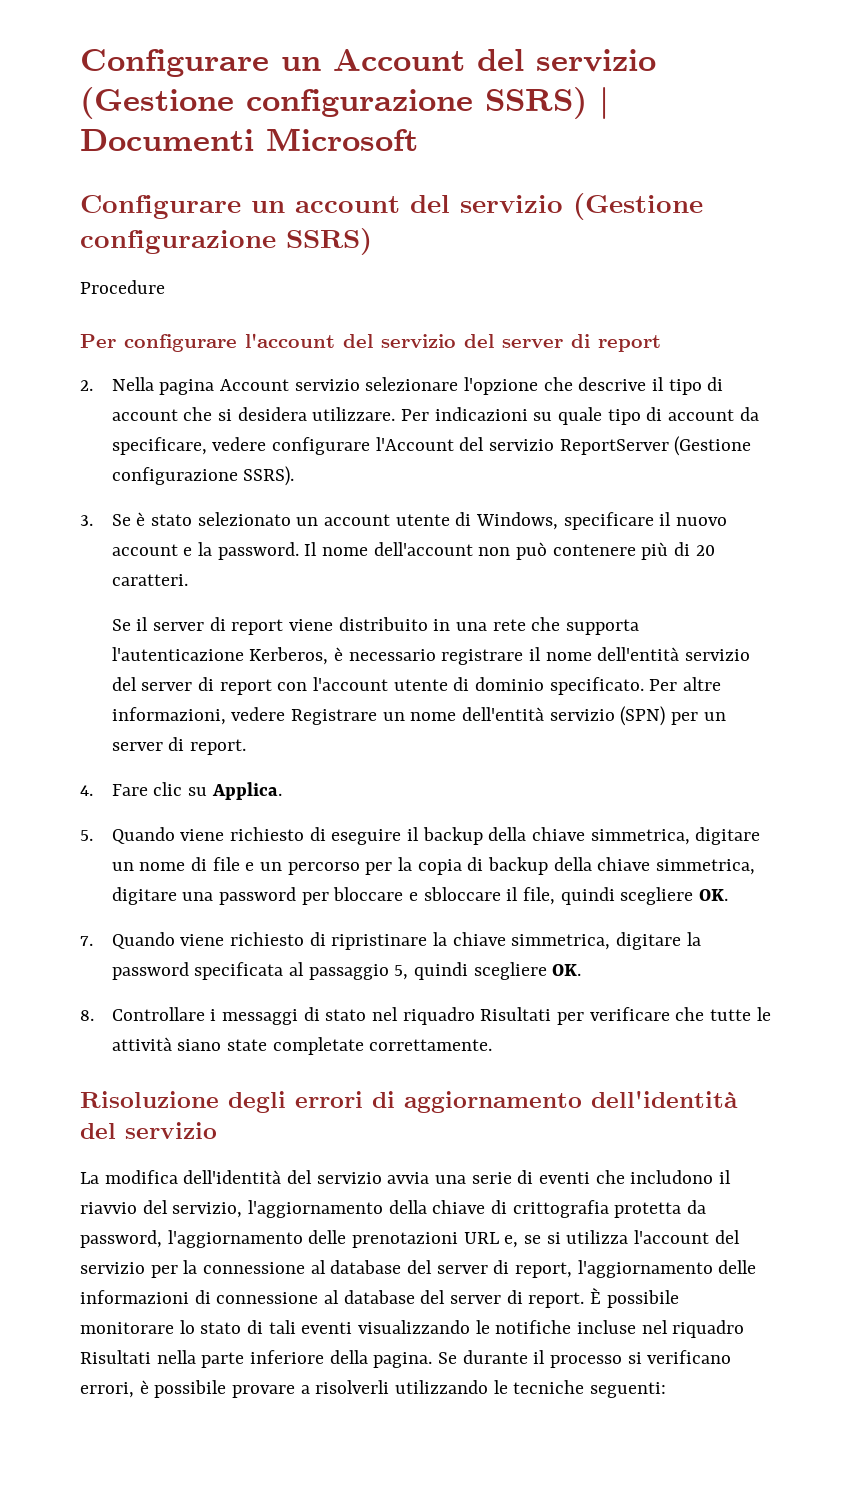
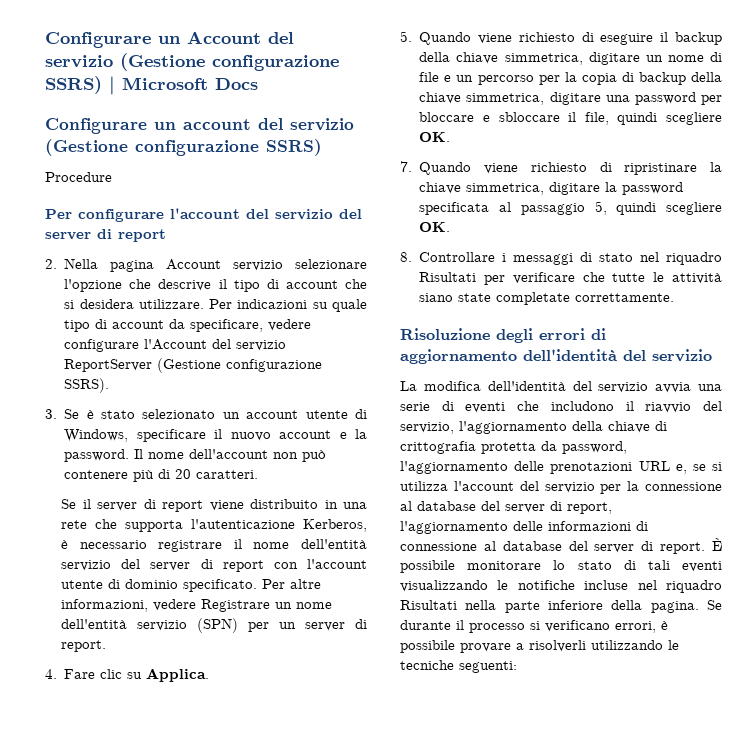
[80,129,254,151] Documenti -> (115, 85) none
(418, 139) none -> [215,78,258,90] Docs

